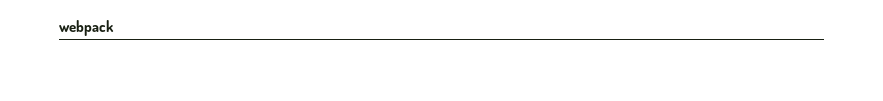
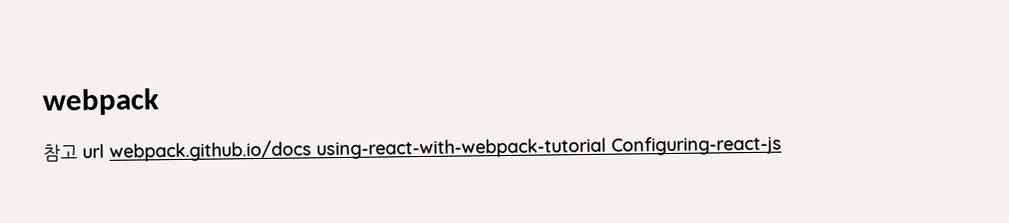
(114, 28) none -> [43,135,782,162] // 참고 url webpack.github.io/docs using-react-with-webpack-tutorial Configuring-react-js

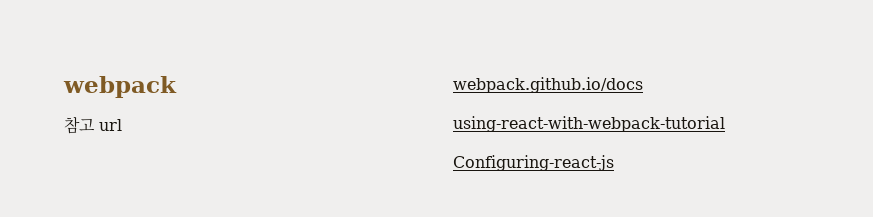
(105, 151) none -> (122, 125) //
(312, 150) none -> (643, 85) //
(607, 148) none -> (725, 124) //

